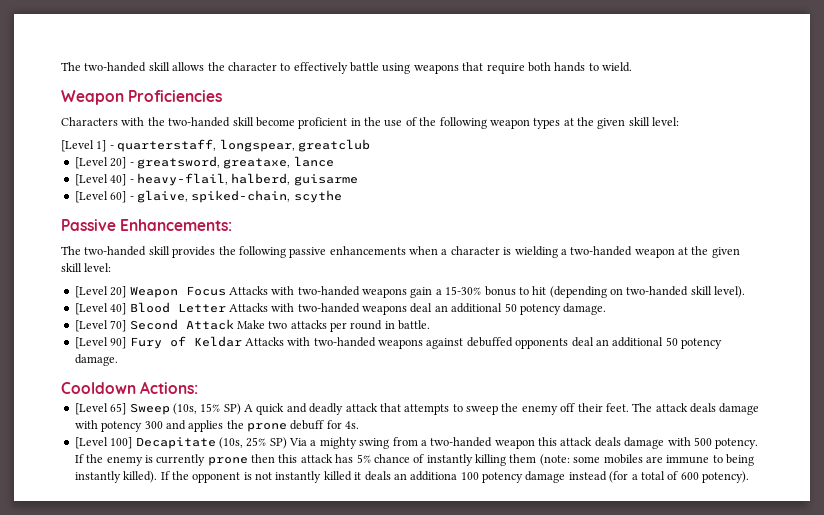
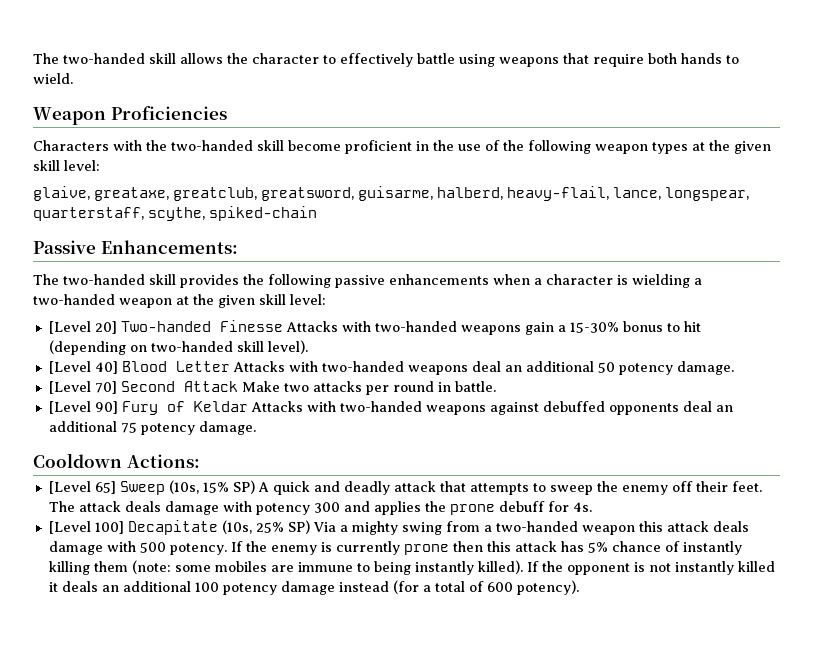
[61,139,370,152] [74,156,334,169] [74,173,358,186] [74,190,342,203] [Level 1] - quarterstaff, longspear, greatclub // [Level 20] - greatsword, greataxe, lance // [Level 40] - heavy-flail, halberd, guisarme // [Level 60] - glaive, spiked-chain, scythe -> [33,186,749,201] [33,206,317,221] glaive, greataxe, greatclub, greatsword, guisarme, halberd, heavy-flail, lance, longspear, quarterstaff, scythe, spiked-chain
[129,286,226,298] Weapon Focus -> [120,320,283,332] Two-handed Finesse
[665,337,678,346] 50 -> [120,422,137,433] 75
[410,471,458,481] additiona -> [122,581,191,592] additional

